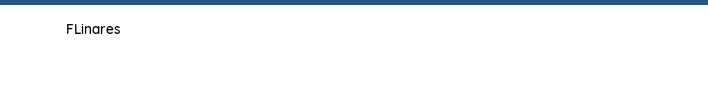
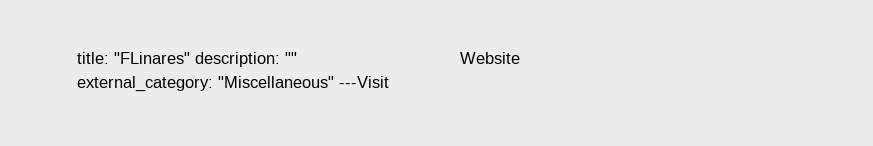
[66,23,120,34] FLinares -> [77,52,297,67] [77,76,389,92] [460,52,520,64] title: "FLinares" description: "" external_category: "Miscellaneous" ---Visit Website

